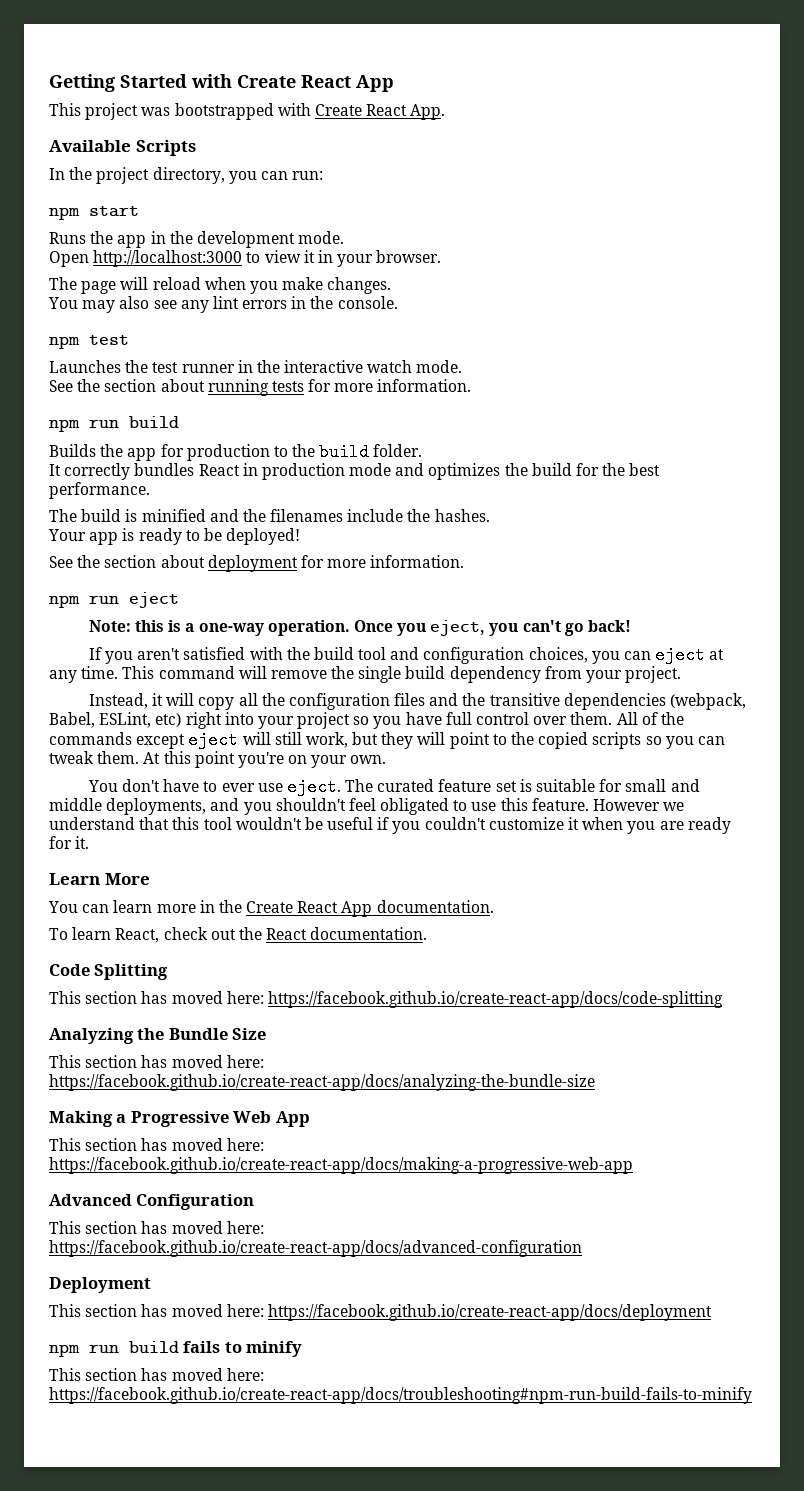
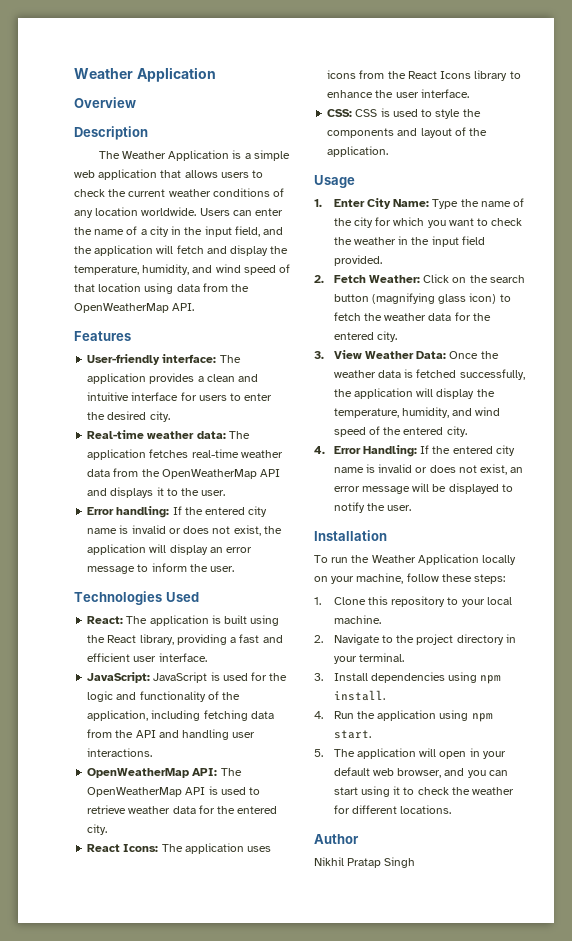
[49,74,394,92] [49,103,446,120] [49,140,196,156] [49,167,324,184] [49,206,139,220] [49,231,345,248] [49,250,442,267] [49,277,392,294] [48,296,398,313] [49,335,129,349] [49,360,463,373] [49,379,472,396] [49,416,179,432] [49,443,423,461] [49,463,661,480] [49,482,150,499] [49,509,490,522] [48,528,301,545] [49,555,465,572] [49,592,179,608] [88,620,631,636] [88,646,725,664] [49,666,682,683] [88,693,746,710] [49,712,684,729] [49,731,725,749] [49,751,387,768] [87,778,700,796] [49,798,685,815] [49,817,731,834] [49,836,90,849] [49,873,150,885] [48,900,494,917] [49,927,428,943] [49,964,169,980] [49,991,723,1008] [49,1028,267,1044] [49,1055,264,1068] [49,1074,595,1091] [49,1111,310,1127] [49,1138,264,1151] [49,1157,633,1174] [49,1194,255,1210] [49,1221,264,1234] [49,1240,582,1257] [49,1277,151,1293] [49,1304,712,1321] [49,1341,303,1357] [49,1368,264,1381] [49,1387,752,1404] Getting Started with Create React App // This project was bootstrapped with Create React App. // Available Scripts // In the project directory, you can run: // npm start // Runs the app in the development mode. // Open http://localhost:3000 to view it in your browser. // The page will reload when you make changes. // You may also see any lint errors in the console. // npm test // Launches the test runner in the interactive watch mode. // See the section about running tests for more information. // npm run build // Builds the app for production to the build folder. // It correctly bundles React in production mode and optimizes the build for the best performance. // The build is minified and the filenames include the hashes. // Your app is ready to be deployed! // See the section about deployment for more information. // npm run eject // Note: this is a one-way operation. Once you eject, you can't go back! // If you aren't satisfied with the build tool and configuration choices, you can eject at any time. This command will remove the single build dependency from your project. // Instead, it will copy all the configuration files and the transitive dependencies (webpack, Babel, ESLint, etc) right into your project so you have full control over them. All of the commands except eject will still work, but they will point to the copied scripts so you can tweak them. At this point you're on your own. // You don't have to ever use eject. The curated feature set is suitable for small and middle deployments, and you shouldn't feel obligated to use this feature. However we understand that this tool wouldn't be useful if you couldn't customize it when you are ready for it. // Learn More // You can learn more in the Create React App documentation. // To learn React, check out the React documentation. // Code Splitting // This section has moved here: https://facebook.github.io/create-react-app/docs/code-splitting // Analyzing the Bundle Size // This section has moved here: https://facebook.github.io/create-react-app/docs/analyzing-the-bundle-size // Making a Progressive Web App // This section has moved here: https://facebook.github.io/create-react-app/docs/making-a-progressive-web-app // Advanced Configuration // This section has moved here: https://facebook.github.io/create-react-app/docs/advanced-configuration // Deployment // This section has moved here: https://facebook.github.io/create-react-app/docs/deployment // npm run build fails to minify // This section has moved here: https://facebook.github.io/create-react-app/docs/troubleshooting#npm-run-build-fails-to-minify -> [74,67,216,82] [74,97,136,108] [74,126,148,140] [98,150,290,161] [74,169,264,180] [74,188,285,197] [74,207,284,218] [74,226,284,237] [74,245,289,256] [74,264,291,275] [74,283,250,294] [74,303,195,313] [74,331,131,341] [87,354,241,365] [87,373,259,384] [87,392,273,401] [87,411,170,422] [87,430,250,439] [87,449,283,460] [87,468,281,479] [87,487,226,498] [87,506,268,518] [87,525,282,536] [87,544,253,555] [87,563,235,574] [74,591,199,605] [87,615,280,626] [87,634,283,645] [87,653,207,662] [87,672,288,683] [87,691,241,702] [87,710,274,721] [87,729,256,740] [87,748,153,757] [87,768,242,778] [87,786,261,797] [87,805,278,814] [87,824,108,835] [87,843,272,854] [327,70,521,81] [327,89,469,98] [327,108,481,119] [327,127,488,138] [327,146,389,157] [314,175,355,188] [314,198,525,209] [333,217,523,228] [333,236,485,247] [333,255,382,266] [314,274,525,283] [333,293,511,304] [333,312,491,321] [333,331,397,342] [314,350,499,359] [333,369,525,380] [333,388,495,399] [333,407,501,418] [333,426,467,437] [314,445,515,457] [333,464,524,475] [333,483,513,494] [333,502,412,513] [314,530,387,541] [314,554,517,565] [314,573,506,584] [314,596,512,607] [333,615,381,624] [314,634,516,645] [333,653,404,664] [314,672,502,684] [333,690,385,701] [314,710,493,722] [333,730,371,739] [314,748,506,759] [333,767,508,778] [333,786,515,797] [333,805,452,814] [314,834,359,844] [314,857,416,868] Weather Application // Overview // Description // The Weather Application is a simple web application that allows users to check the current weather conditions of any location worldwide. Users can enter the name of a city in the input field, and the application will fetch and display the temperature, humidity, and wind speed of that location using data from the OpenWeatherMap API. // Features // User-friendly interface: The application provides a clean and intuitive interface for users to enter the desired city. // Real-time weather data: The application fetches real-time weather data from the OpenWeatherMap API and displays it to the user. // Error handling: If the entered city name is invalid or does not exist, the application will display an error message to inform the user. // Technologies Used // React: The application is built using the React library, providing a fast and efficient user interface. // JavaScript: JavaScript is used for the logic and functionality of the application, including fetching data from the API and handling user interactions. // OpenWeatherMap API: The OpenWeatherMap API is used to retrieve weather data for the entered city. // React Icons: The application uses icons from the React Icons library to enhance the user interface. // CSS: CSS is used to style the components and layout of the application. // Usage // 1. Enter City Name: Type the name of the city for which you want to check the weather in the input field provided. // 2. Fetch Weather: Click on the search button (magnifying glass icon) to fetch the weather data for the entered city. // 3. View Weather Data: Once the weather data is fetched successfully, the application will display the temperature, humidity, and wind speed of the entered city. // 4. Error Handling: If the entered city name is invalid or does not exist, an error message will be displayed to notify the user. // Installation // To run the Weather Application locally on your machine, follow these steps: // 1. Clone this repository to your local machine. // 2. Navigate to the project directory in your terminal. // 3. Install dependencies using npm install. // 4. Run the application using npm start. // 5. The application will open in your default web browser, and you can start using it to check the weather for different locations. // Author // Nikhil Pratap Singh

